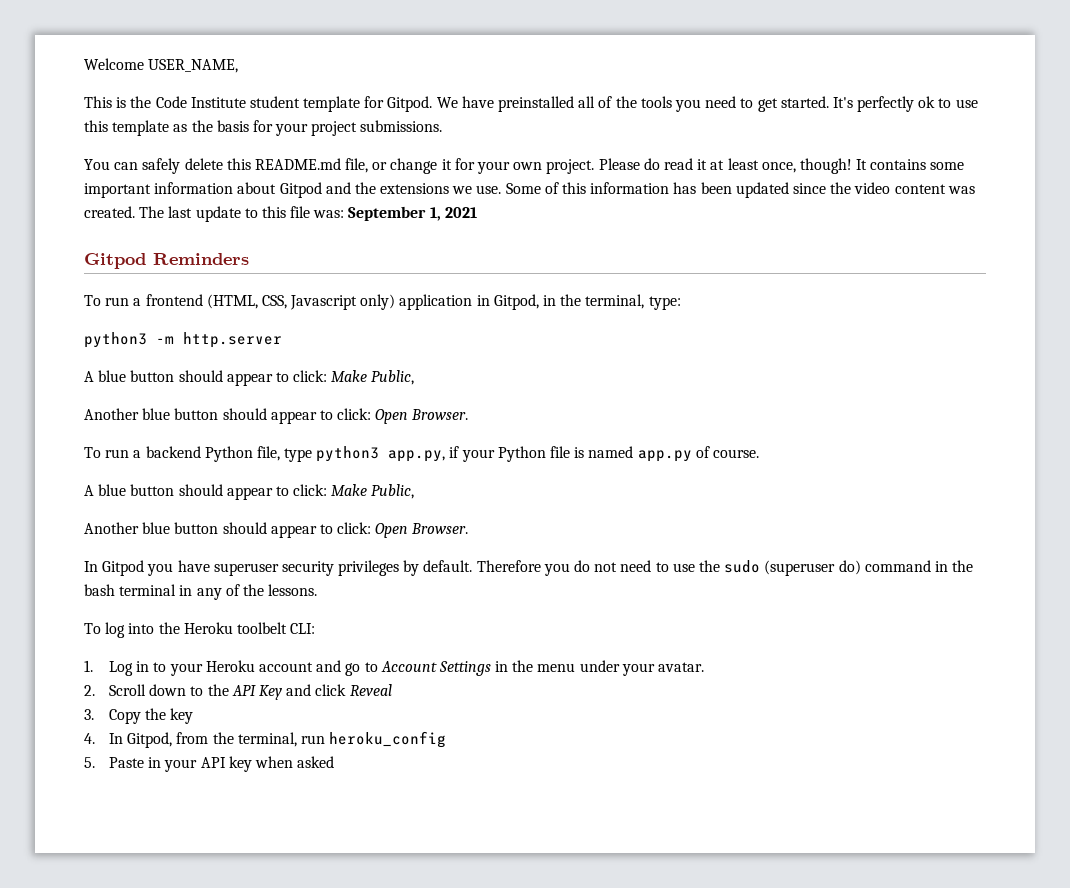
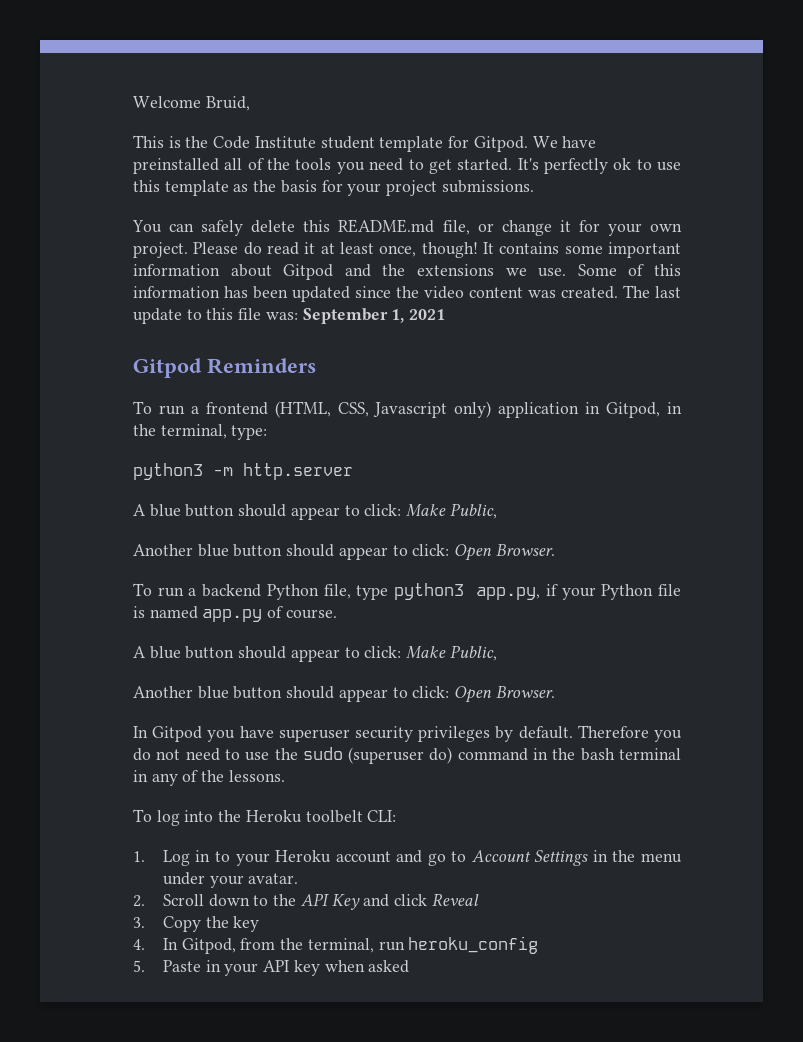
[148,59,239,73] USER_NAME, -> [205,96,250,111] Bruid,

